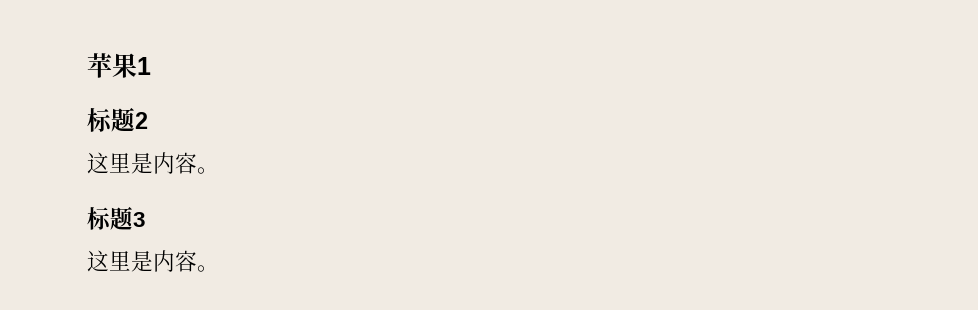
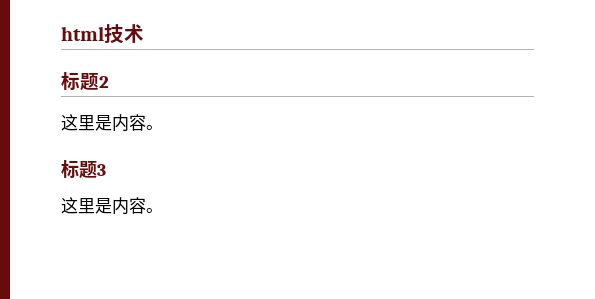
[87,53,151,78] 苹果1 -> [61,24,144,44] html技术

